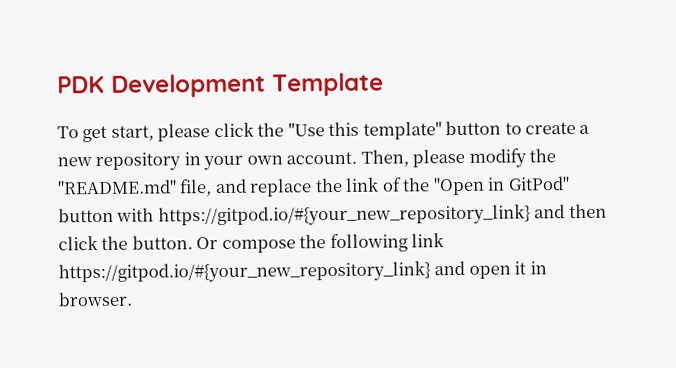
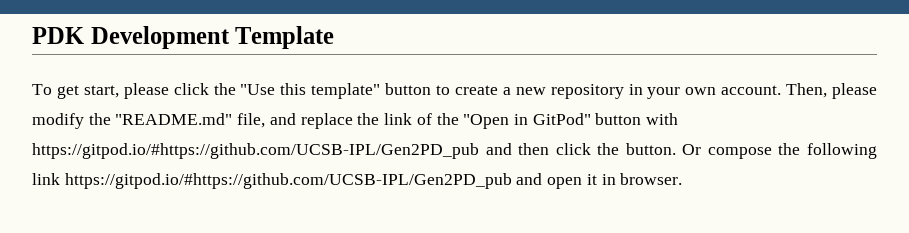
[157,204,531,227] https://gitpod.io/#{your_new_repository_link} -> [32,143,479,159] https://gitpod.io/#https://github.com/UCSB-IPL/Gen2PD_pub
[58,261,431,284] https://gitpod.io/#{your_new_repository_link} -> [64,173,512,189] https://gitpod.io/#https://github.com/UCSB-IPL/Gen2PD_pub

